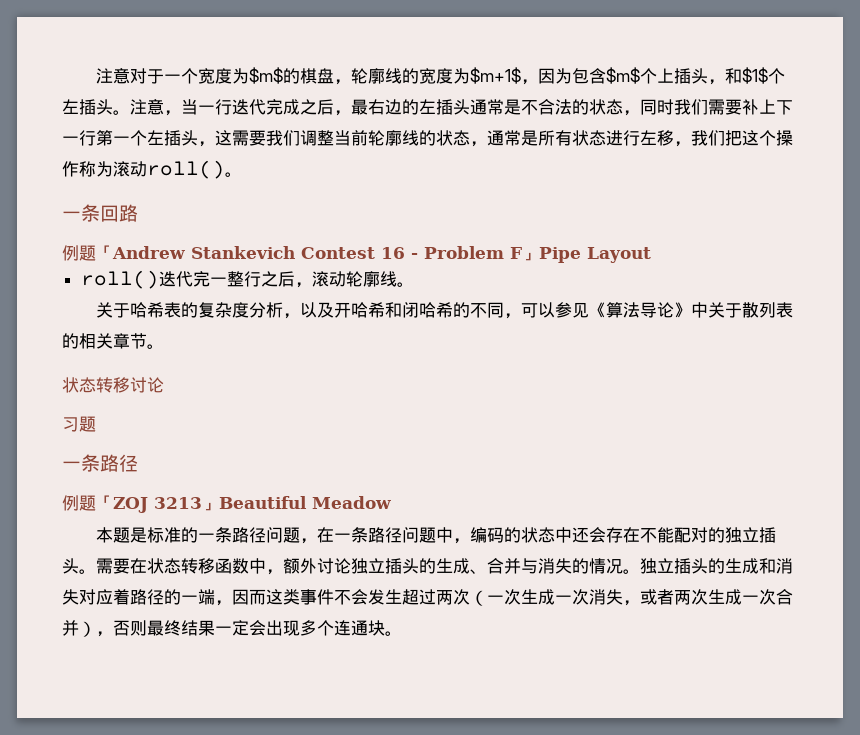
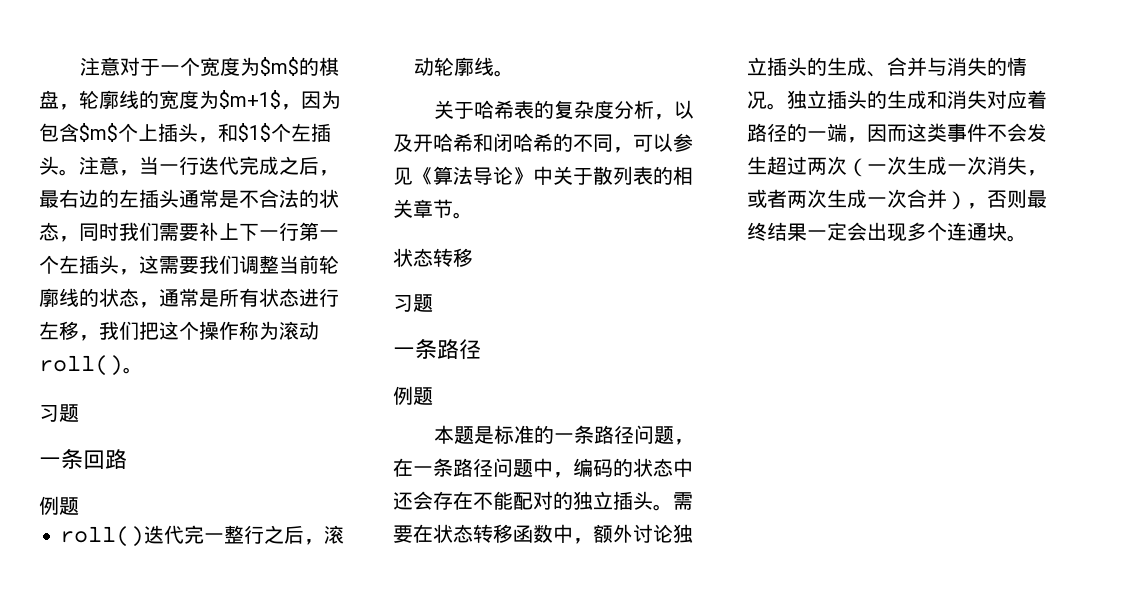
(242, 174) none -> [39,404,79,422] // 习题
[96,245,651,263] 「Andrew Stankevich Contest 16 - Problem F」Pipe Layout -> (79, 506) none
[130,377,164,393] 讨论 -> (473, 257) none
[96,495,391,513] 「ZOJ 3213」Beautiful Meadow -> (433, 396) none

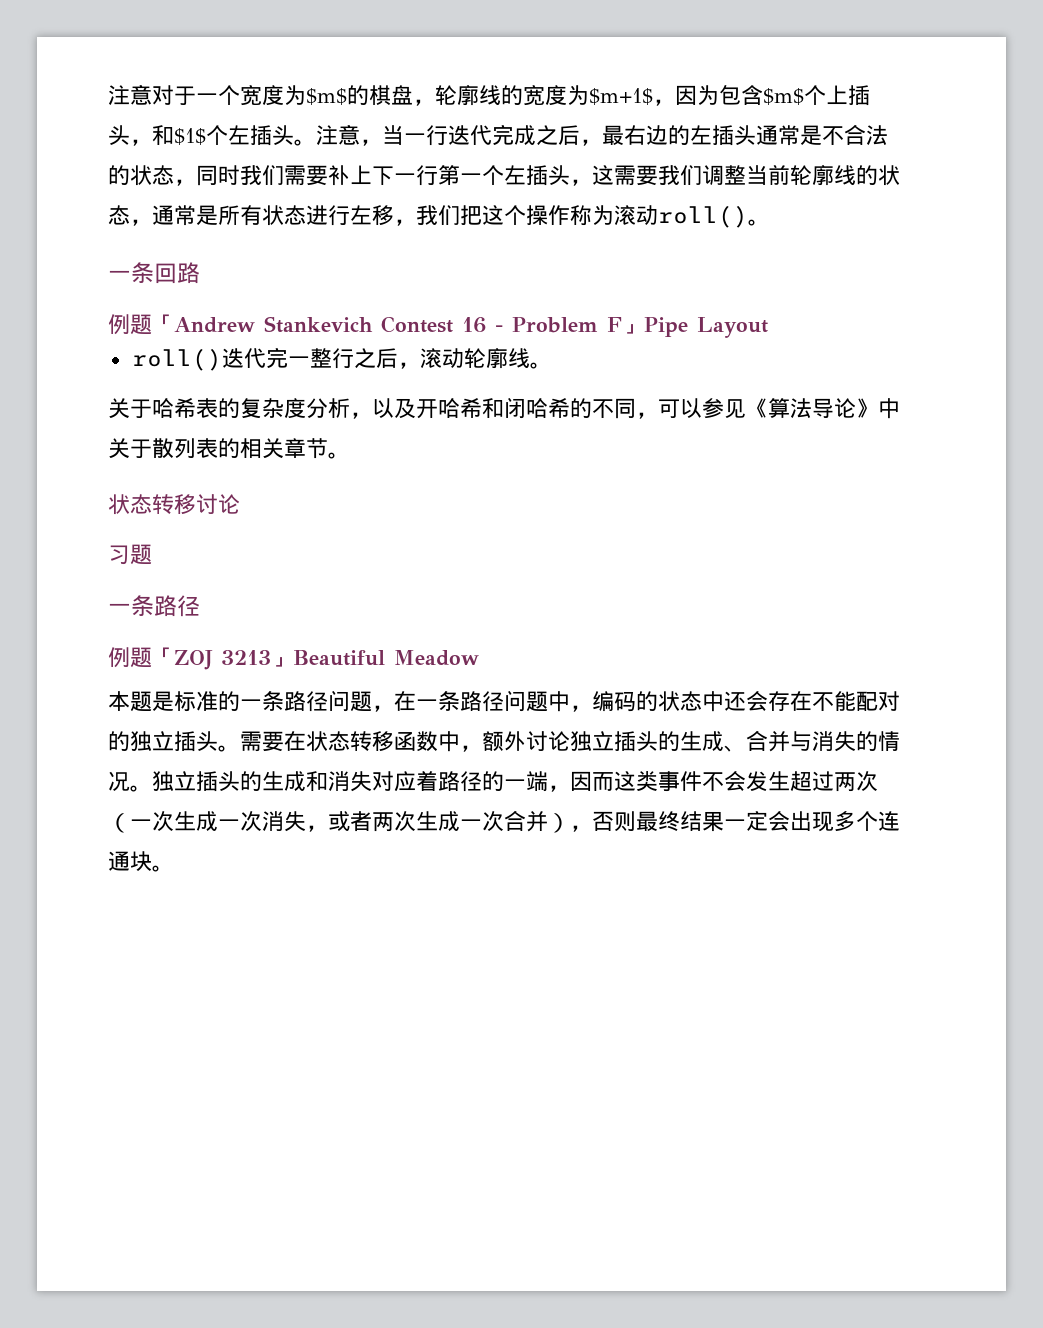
[39,404,79,422] // 习题 -> (770, 222) none
(79, 506) none -> [152,314,768,338] 「Andrew Stankevich Contest 16 - Problem F」Pipe Layout
(473, 257) none -> [196,494,240,514] 讨论
(433, 396) none -> [152,647,479,670] 「ZOJ 3213」Beautiful Meadow

